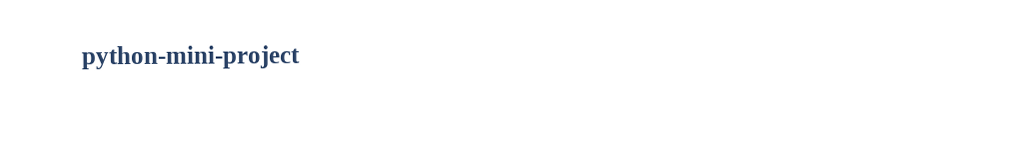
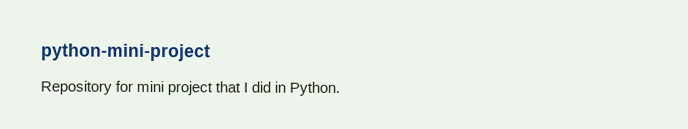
(300, 57) none -> [40,80,341,96] // Repository for mini project that I did in Python.

